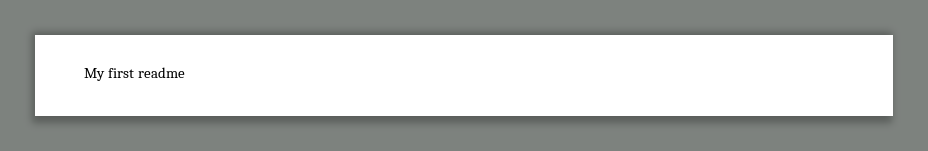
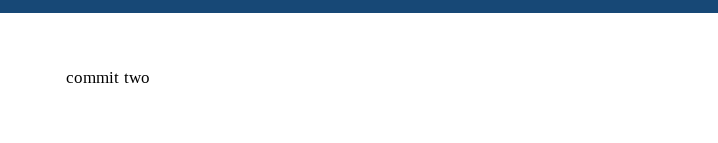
[84,67,185,81] My first readme -> [66,72,150,83] commit two

